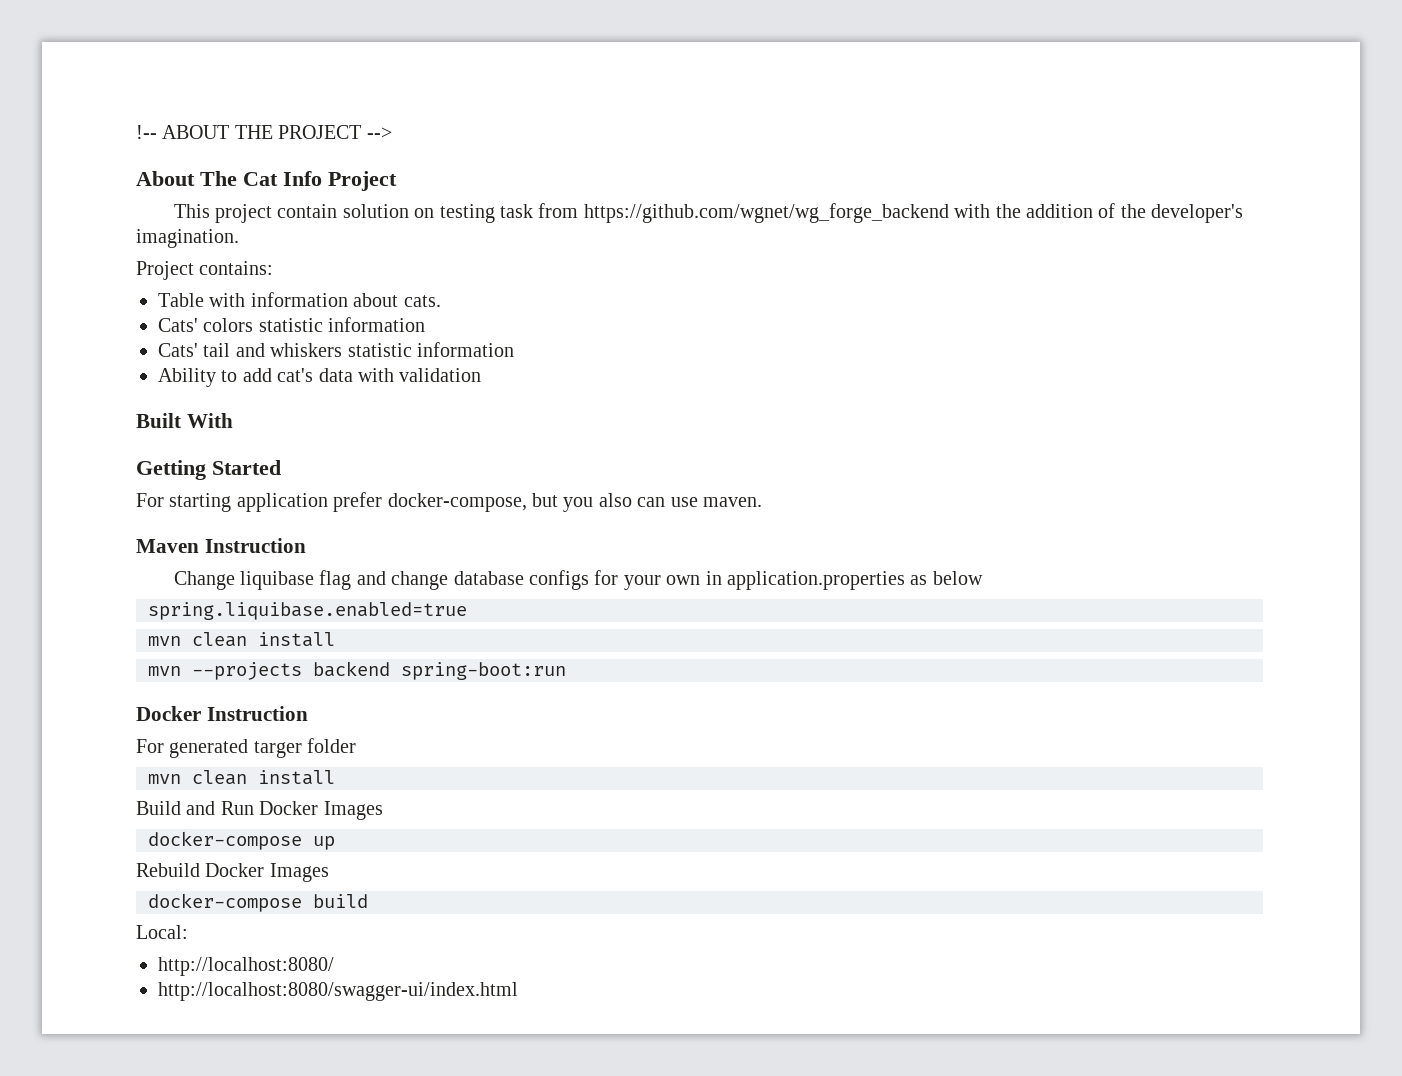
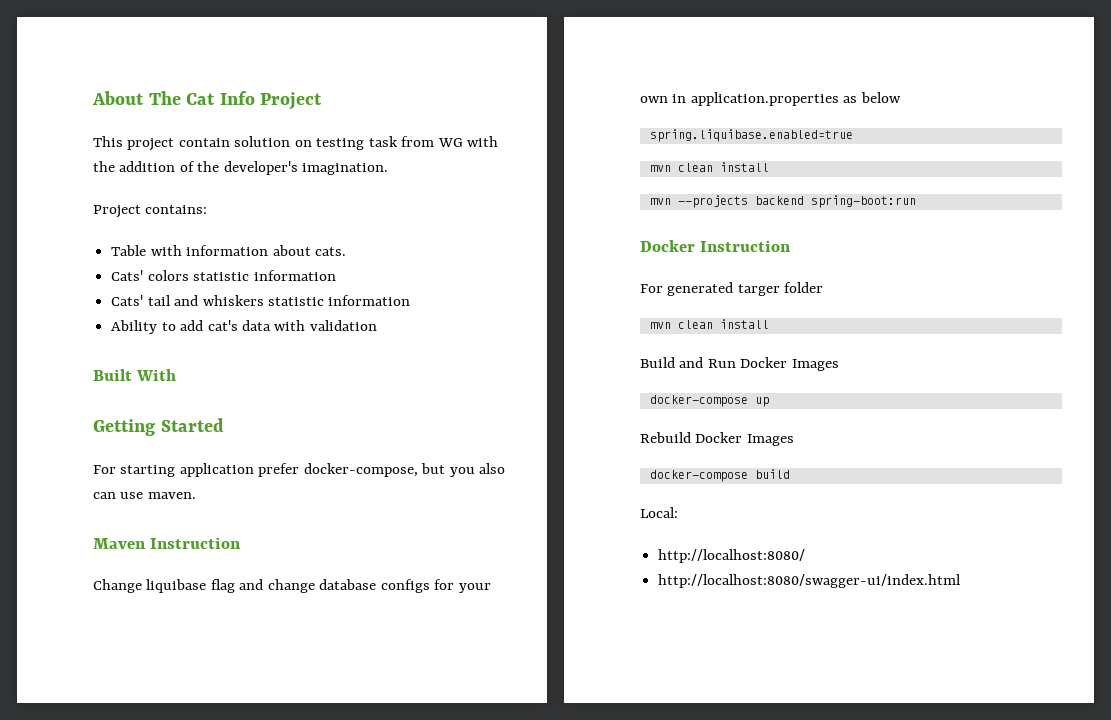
[136,125,392,139] !-- ABOUT THE PROJECT --> // -> (92, 98) none
[583,203,949,223] https://github.com/wgnet/wg_forge_backend -> [437,138,463,147] WG

